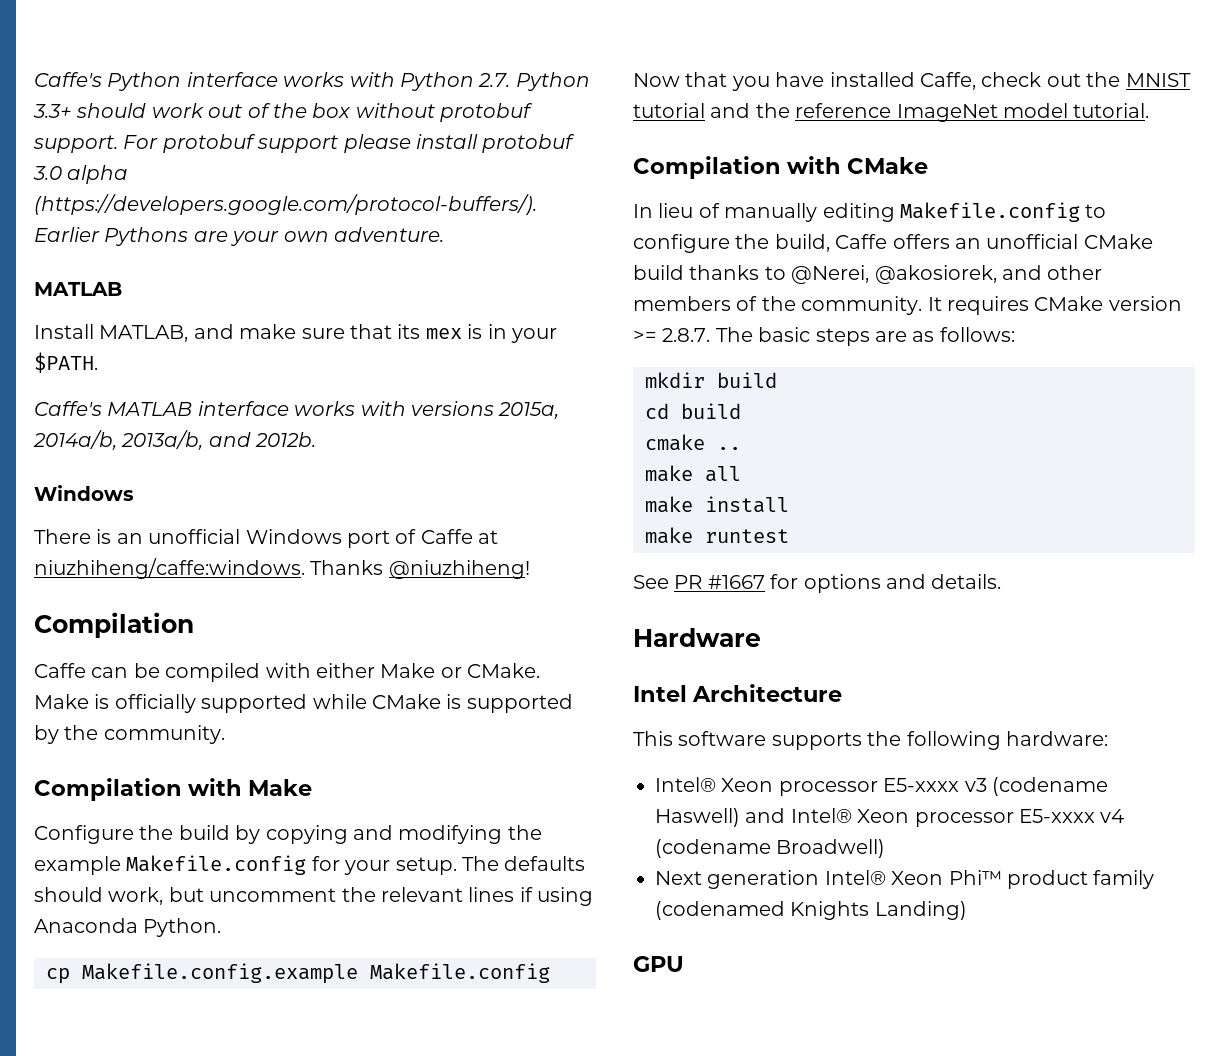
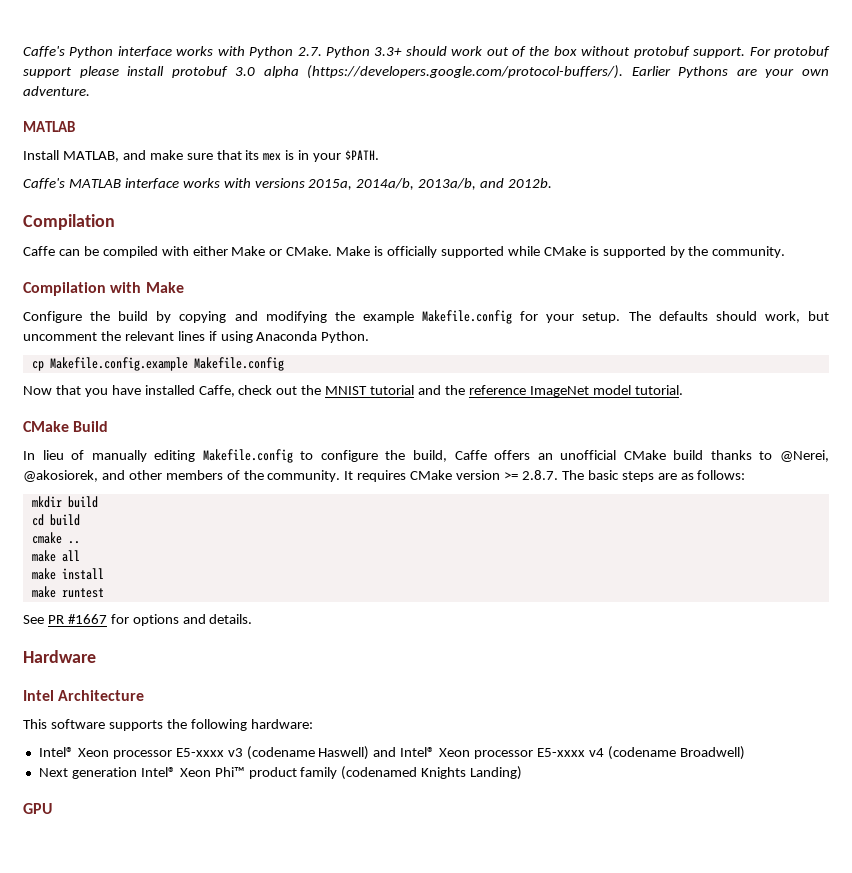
[34,485,134,501] [34,529,499,548] [34,558,530,579] // Windows // There is an unofficial Windows port of Caffe at niuzhiheng/caffe:windows. Thanks @niuzhiheng! -> (553, 183) none
[633,156,929,179] Compilation with CMake -> [23,421,109,432] CMake Build

